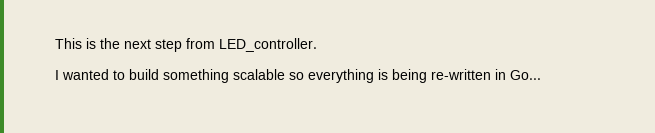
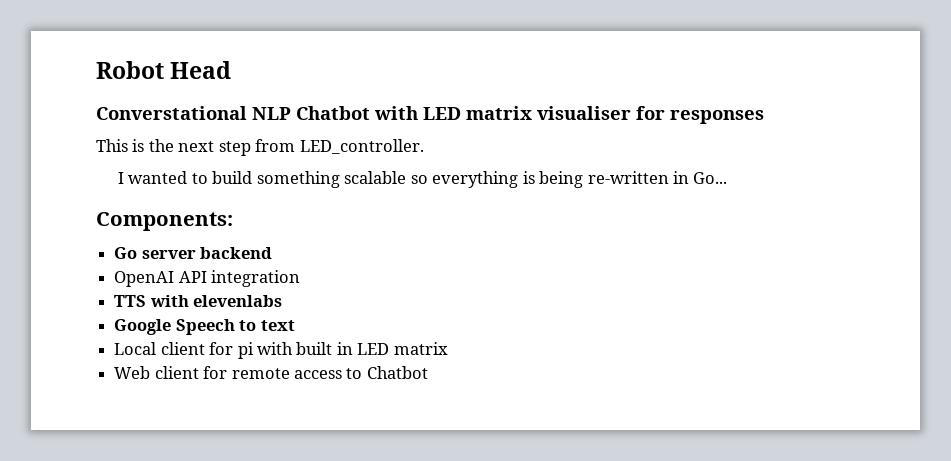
(55, 43) none -> [96,61,232,79] [96,106,764,124] Robot Head // Converstational NLP Chatbot with LED matrix visualiser for responses //
(541, 75) none -> [96,212,233,231] [114,247,273,259] [114,270,301,287] [114,295,283,307] [114,319,295,335] [114,342,448,359] [114,366,428,379] // Components: // Go server backend // OpenAI API integration // TTS with elevenlabs // Google Speech to text // Local client for pi with built in LED matrix // Web client for remote access to Chatbot

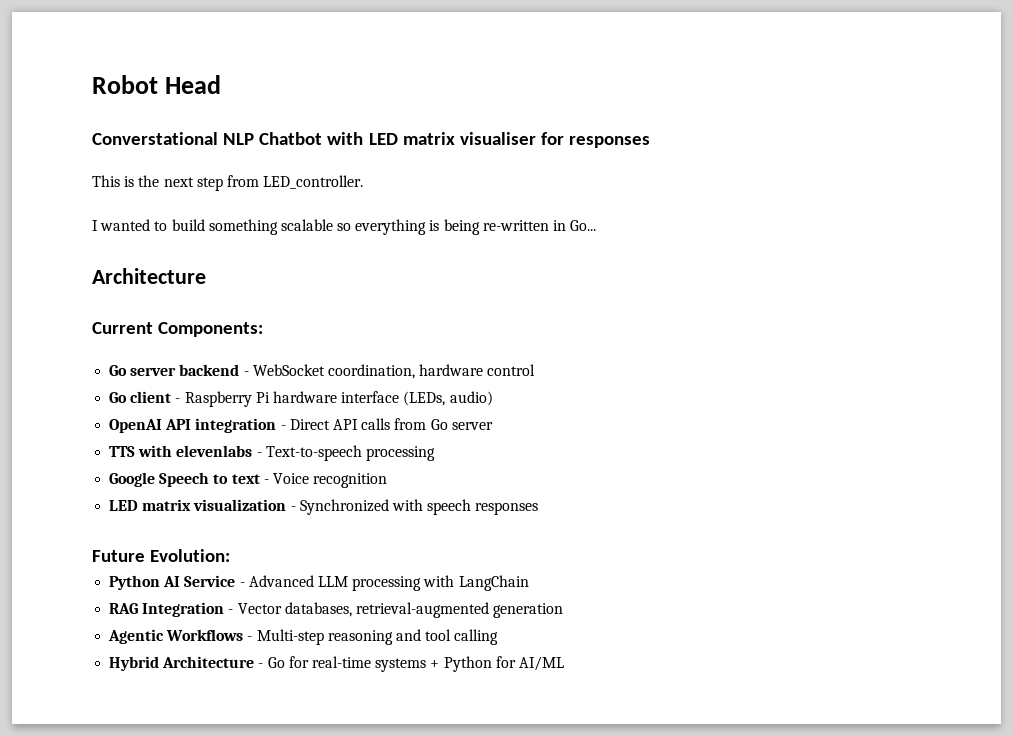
(728, 178) none -> [92,268,206,284] [92,322,153,334] Architecture // Current
[114,270,301,287] // OpenAI API integration -> [243,364,536,379] [109,391,493,407] [109,418,493,433] - WebSocket coordination, hardware control // Go client - Raspberry Pi hardware interface (LEDs, audio) // OpenAI API integration - Direct API calls from Go server
(283, 301) none -> [256,445,435,461] - Text-to-speech processing
[114,342,448,359] [114,366,428,379] // Local client for pi with built in LED matrix // Web client for remote access to Chatbot -> [263,473,388,488] [109,499,539,515] [92,549,231,562] [109,575,529,591] [109,602,564,618] [108,629,499,645] [109,656,564,672] - Voice recognition // LED matrix visualization - Synchronized with speech responses // Future Evolution: // Python AI Service - Advanced LLM processing with LangChain // RAG Integration - Vector databases, retrieval-augmented generation // Agentic Workflows - Multi-step reasoning and tool calling // Hybrid Architecture - Go for real-time systems + Python for AI/ML

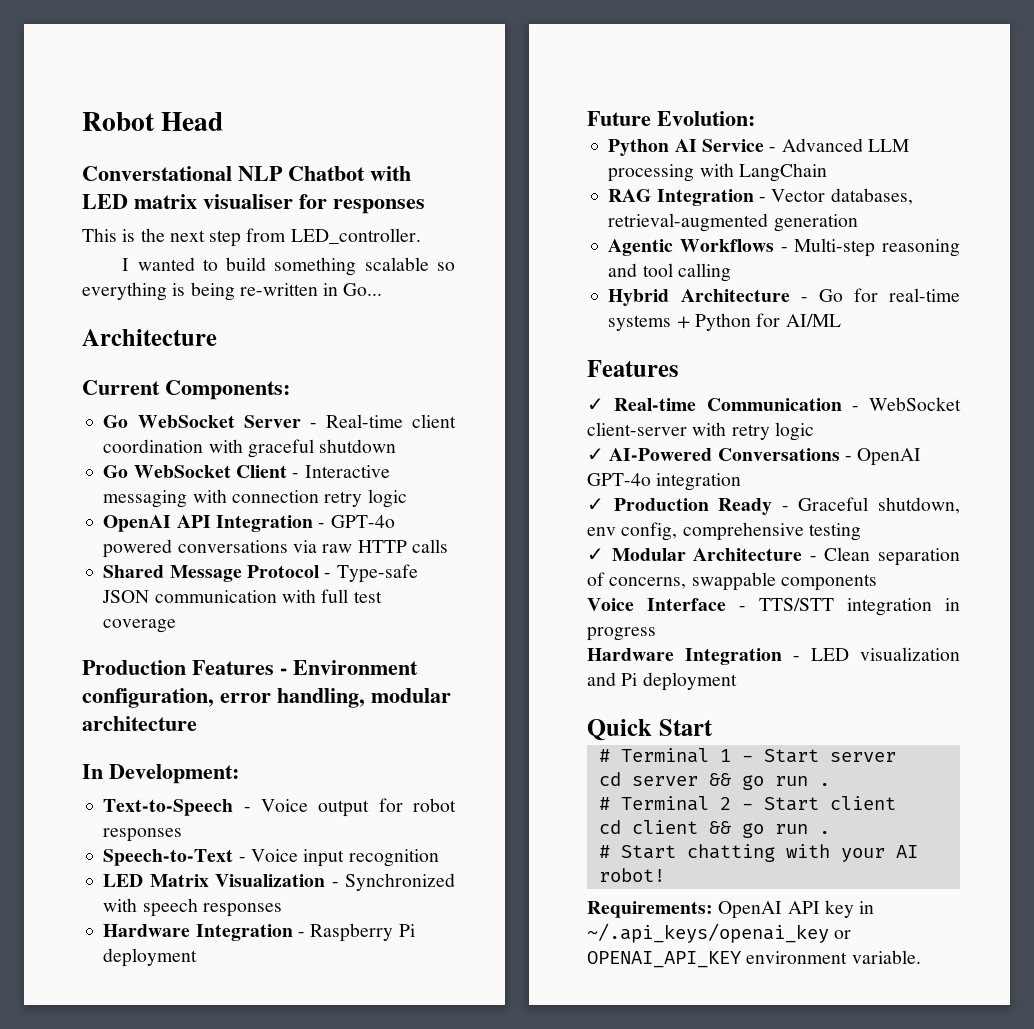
[130,364,536,379] [109,391,493,407] [109,418,493,433] [109,445,435,461] [109,472,309,487] server backend - WebSocket coordination, hardware control // Go client - Raspberry Pi hardware interface (LEDs, audio) // OpenAI API integration - Direct API calls from Go server // TTS with elevenlabs - Text-to-speech processing // Google Speech to text - Voice -> [137,414,457,428] [103,439,397,458] [103,465,390,478] [103,489,407,508] [103,515,395,532] [103,539,448,558] [103,564,418,583] [102,589,382,603] [103,619,177,633] [82,660,418,675] [82,688,451,708] [82,716,197,731] [82,764,239,784] [103,798,456,817] [103,828,183,842] [103,849,345,867] WebSocket Server - Real-time client coordination with graceful shutdown // Go WebSocket Client - Interactive messaging with connection retry logic // OpenAI API Integration - GPT-4o powered conversations via raw HTTP calls // Shared Message Protocol - Type-safe JSON communication with full test coverage // Production Features - Environment configuration, error handling, modular architecture // In Development: // Text-to-Speech - Voice output for robot responses // Speech-to-Text - Voice input
[142,499,287,511] matrix visualization -> [149,874,326,887] Matrix Visualization
(539, 508) none -> [103,923,415,942] [103,948,198,967] // Hardware Integration - Raspberry Pi deployment
(564, 663) none -> [587,360,679,377] [587,397,961,411] [587,422,814,441] [587,448,922,466] [587,473,742,491] [587,497,960,515] [587,522,861,541] [587,547,960,566] [587,572,877,591] [587,598,960,616] [587,627,656,641] [587,647,960,665] [587,672,737,691] [587,719,713,741] [598,748,896,763] [598,772,830,790] [598,796,896,811] [598,820,830,838] [598,844,918,862] [598,868,665,882] [587,900,875,919] [587,923,852,943] [587,950,921,968] // Features // ✓ Real-time Communication - WebSocket client-server with retry logic // ✓ AI-Powered Conversations - OpenAI GPT-4o integration // ✓ Production Ready - Graceful shutdown, env config, comprehensive testing // ✓ Modular Architecture - Clean separation of concerns, swappable components // Voice Interface - TTS/STT integration in progress // Hardware Integration - LED visualization and Pi deployment // Quick Start // # Terminal 1 - Start server // cd server && go run . // # Terminal 2 - Start client // cd client && go run . // # Start chatting with your AI robot! // Requirements: OpenAI API key in ~/.api_keys/openai_key or OPENAI_API_KEY environment variable.

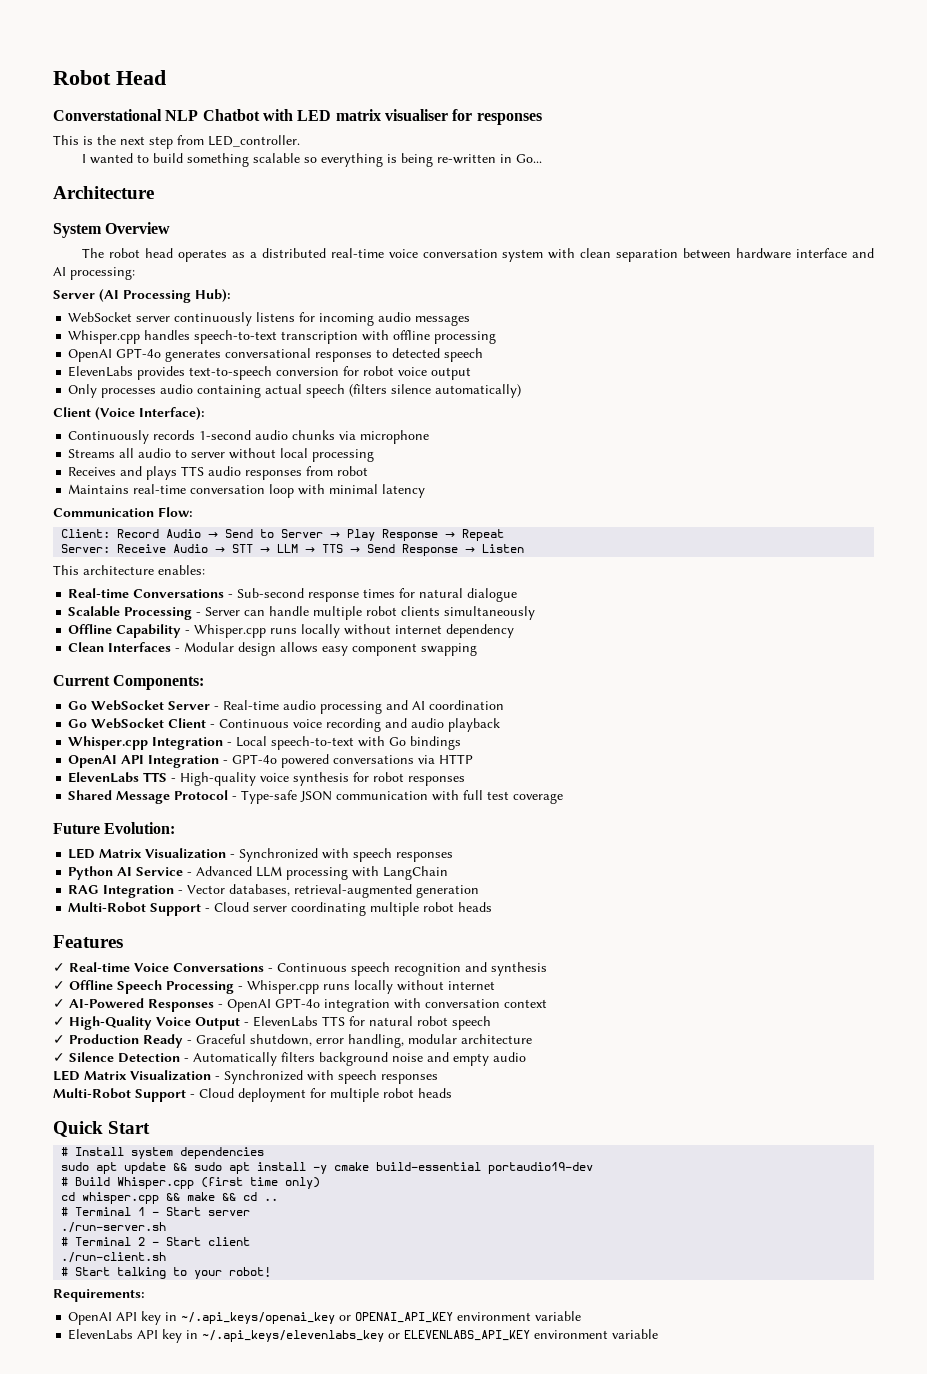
(217, 337) none -> [53,222,171,238] [82,248,874,262] [53,267,135,280] [53,289,231,303] [68,312,471,326] [68,330,497,344] [68,348,484,362] [68,366,472,380] [68,384,522,398] [53,407,205,420] [68,430,430,444] [68,448,375,462] [68,466,369,480] [68,484,426,498] [53,507,193,517] [61,529,505,541] [61,544,525,556] [53,565,205,575] [68,588,518,602] [68,606,536,620] [68,624,515,638] [68,642,478,656] // System Overview // The robot head operates as a distributed real-time voice conversation system with clean separation between hardware interface and AI processing: // Server (AI Processing Hub): // WebSocket server continuously listens for incoming audio messages // Whisper.cpp handles speech-to-text transcription with offline processing // OpenAI GPT-4o generates conversational responses to detected speech // ElevenLabs provides text-to-speech conversion for robot voice output // Only processes audio containing actual speech (filters silence automatically) // Client (Voice Interface): // Continuously records 1-second audio chunks via microphone // Streams all audio to server without local processing // Receives and plays TTS audio responses from robot // Maintains real-time conversation loop with minimal latency // Communication Flow: // Client: Record Audio → Send to Server → Play Response → Repeat // Server: Receive Audio → STT → LLM → TTS → Send Response → Listen // This architecture enables: // Real-time Conversations - Sub-second response times for natural dialogue // Scalable Processing - Server can handle multiple robot clients simultaneously // Offline Capability - Whisper.cpp runs locally without internet dependency // Clean Interfaces - Modular design allows easy component swapping
[412,414,457,428] [103,439,397,458] client coordination with graceful shutdown -> [283,700,505,714] audio processing and AI coordination
[304,465,390,478] [103,489,407,508] Interactive messaging with connection retry logic -> [219,718,501,732] [68,736,462,750] Continuous voice recording and audio playback // Whisper.cpp Integration - Local speech-to-text with Go bindings
[322,544,353,553] raw -> (436, 759) none
[411,539,448,553] calls -> [68,772,466,786] // ElevenLabs TTS - High-quality voice synthesis for robot responses
[82,660,418,675] [82,688,451,708] [82,716,197,731] [82,764,239,784] [103,798,456,817] [103,828,183,842] [103,849,439,867] [103,873,455,891] [103,898,282,917] [103,923,415,942] [103,948,198,967] [587,111,755,126] Production Features - Environment configuration, error handling, modular architecture // In Development: // Text-to-Speech - Voice output for robot responses // Speech-to-Text - Voice input recognition // LED Matrix Visualization - Synchronized with speech responses // Hardware Integration - Raspberry Pi deployment // Future Evolution: -> [53,822,176,834] [68,848,454,862] Future Evolution: // LED Matrix Visualization - Synchronized with speech responses
[608,238,960,257] [608,263,731,282] [608,288,960,306] [608,313,841,331] [587,360,679,377] [587,397,961,411] [587,422,814,441] Agentic Workflows - Multi-step reasoning and tool calling // Hybrid Architecture - Go for real-time systems + Python for AI/ML // Features // ✓ Real-time Communication - WebSocket client-server with retry logic -> [68,902,493,916] [53,935,123,948] [53,962,547,976] [53,980,495,994] Multi-Robot Support - Cloud server coordinating multiple robot heads // Features // ✓ Real-time Voice Conversations - Continuous speech recognition and synthesis // ✓ Offline Speech Processing - Whisper.cpp runs locally without internet
[717,448,840,461] Conversations -> [148,999,214,1012] Responses
(742, 482) none -> [394,998,547,1009] [53,1016,491,1030] with conversation context // ✓ High-Quality Voice Output - ElevenLabs TTS for natural robot speech
[587,522,861,541] [587,547,960,566] [587,572,877,591] [587,598,960,616] [587,627,656,641] [587,647,960,665] [587,672,737,691] [587,719,713,741] env config, comprehensive testing // ✓ Modular Architecture - Clean separation of concerns, swappable components // Voice Interface - TTS/STT integration in progress // Hardware Integration - LED visualization and Pi deployment // Quick Start -> [316,1034,532,1048] [53,1052,526,1066] [53,1070,438,1084] [53,1088,452,1102] [53,1121,151,1137] [61,1147,265,1159] [61,1162,594,1174] [61,1177,321,1189] [61,1192,279,1204] error handling, modular architecture // ✓ Silence Detection - Automatically filters background noise and empty audio // LED Matrix Visualization - Synchronized with speech responses // Multi-Robot Support - Cloud deployment for multiple robot heads // Quick Start // # Install system dependencies // sudo apt update && sudo apt install -y cmake build-essential portaudio19-dev // # Build Whisper.cpp (first time only) // cd whisper.cpp && make && cd ..
[598,772,830,790] cd server && go run . -> [61,1222,167,1233] ./run-server.sh
[598,820,830,838] [598,844,918,862] cd client && go run . // # Start chatting with your AI -> [61,1252,167,1263] [61,1267,223,1279] ./run-client.sh // # Start talking to your
(713, 909) none -> (145, 1295) //
[851,950,921,964] variable. -> [535,1311,582,1321] [68,1329,659,1343] variable // ElevenLabs API key in ~/.api_keys/elevenlabs_key or ELEVENLABS_API_KEY environment variable

